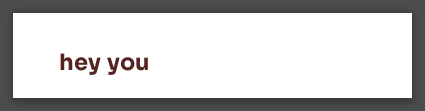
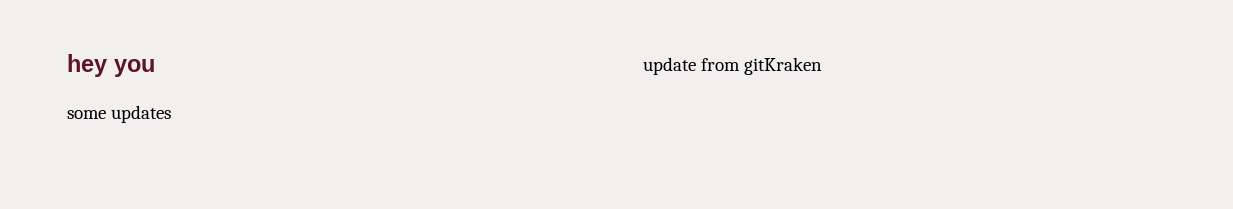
(151, 66) none -> [67,105,172,123] [643,57,823,75] // some updates // update from gitKraken

